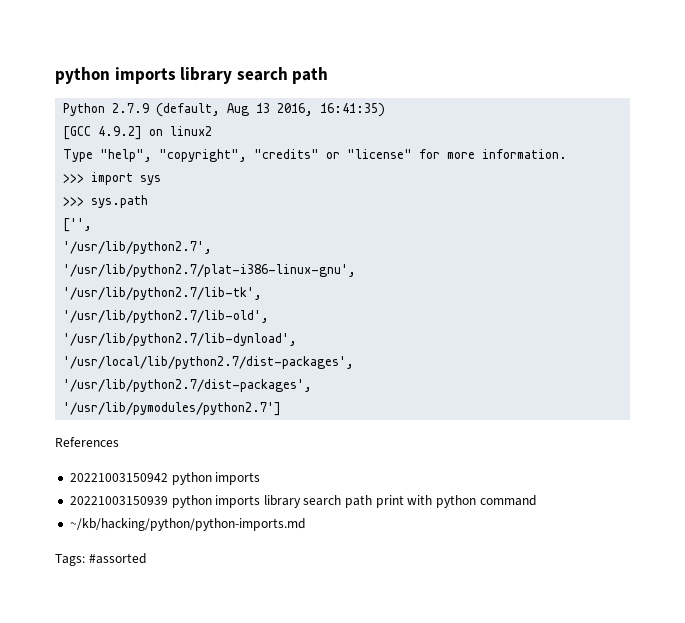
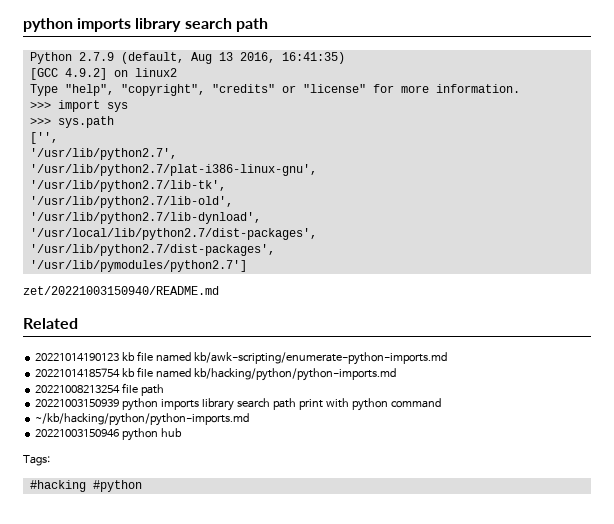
[55,437,119,447] [69,472,261,485] References // 20221003150942 python imports -> [23,286,219,295] [23,318,78,329] [35,351,447,365] [35,367,396,381] [35,383,165,396] zet/20221003150940/README.md // Related // 20221014190123 kb file named kb/awk-scripting/enumerate-python-imports.md // 20221014185754 kb file named kb/hacking/python/python-imports.md // 20221008213254 file path
(306, 524) none -> [35,428,183,441] // 20221003150946 python hub
[88,553,147,564] #assorted -> [29,480,142,492] // #hacking #python

